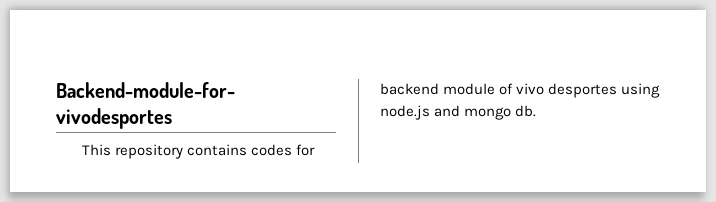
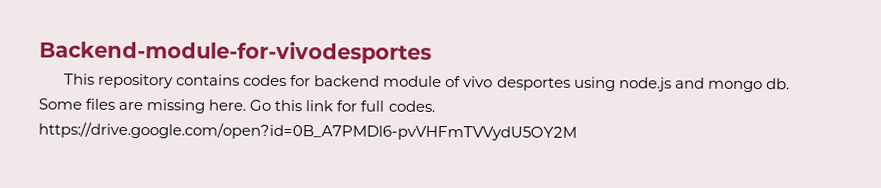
(537, 111) none -> [38,98,435,114] [38,121,577,141] // Some files are missing here. Go this link for full codes. // https://drive.google.com/open?id=0B_A7PMDl6-pvVHFmTVVydU5OY2M

